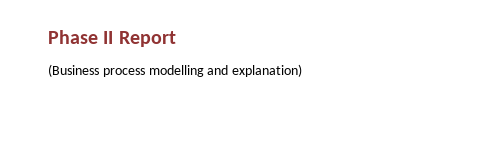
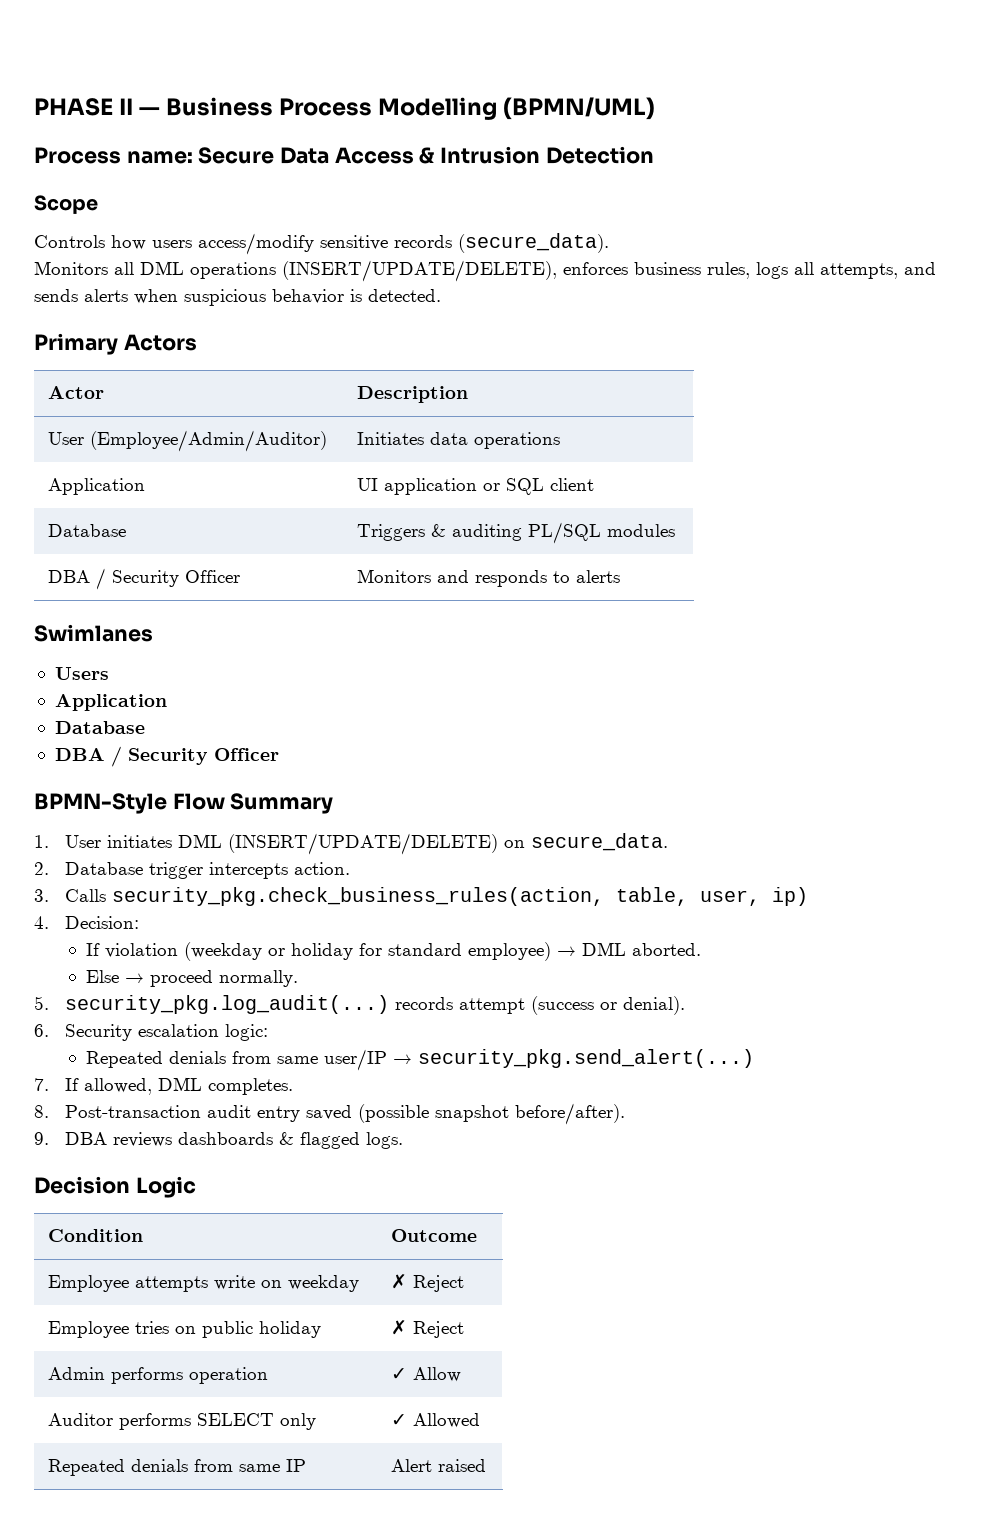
[48,30,176,47] [48,64,303,77] Phase II Report // (Business process modelling and explanation) -> [34,97,656,120] [34,146,654,164] [34,195,98,214] [34,233,609,255] [34,260,936,282] [34,289,441,306] [34,333,197,355] [48,386,105,399] [357,386,469,403] [48,430,328,452] [357,432,561,449] [48,478,146,495] [357,478,595,495] [48,524,127,537] [357,522,676,544] [48,568,241,590] [357,569,621,587] [34,624,153,642] [54,667,109,680] [54,694,167,711] [54,721,145,734] [54,746,279,767] [34,793,334,814] [34,833,668,855] [34,862,350,879] [34,887,808,906] [34,916,139,929] [85,942,701,961] [85,970,298,987] [34,995,685,1015] [34,1024,268,1041] [85,1049,754,1071] [34,1077,293,1095] [34,1103,625,1125] [34,1132,403,1149] [34,1176,196,1198] [48,1229,144,1242] [391,1229,478,1242] [48,1275,360,1292] [391,1274,465,1292] [48,1321,322,1338] [391,1320,465,1338] [48,1367,269,1384] [391,1367,462,1382] [48,1413,317,1430] [391,1413,481,1428] [48,1459,307,1476] [391,1459,487,1472] PHASE II — Business Process Modelling (BPMN/UML) // Process name: Secure Data Access & Intrusion Detection // Scope // Controls how users access/modify sensitive records (secure_data). // Monitors all DML operations (INSERT/UPDATE/DELETE), enforces business rules, logs all attempts, and sends alerts when suspicious behavior is detected. // Primary Actors // Actor | Description // User (Employee/Admin/Auditor) | Initiates data operations // Application | UI application or SQL client // Database | Triggers & auditing PL/SQL modules // DBA / Security Officer | Monitors and responds to alerts // Swimlanes // Users // Application // Database // DBA / Security Officer // BPMN-Style Flow Summary // 1. User initiates DML (INSERT/UPDATE/DELETE) on secure_data. // 2. Database trigger intercepts action. // 3. Calls security_pkg.check_business_rules(action, table, user, ip) // 4. Decision: // If violation (weekday or holiday for standard employee) → DML aborted. // Else → proceed normally. // 5. security_pkg.log_audit(...) records attempt (success or denial). // 6. Security escalation logic: // Repeated denials from same user/IP → security_pkg.send_alert(...) // 7. If allowed, DML completes. // 8. Post-transaction audit entry saved (possible snapshot before/after). // 9. DBA reviews dashboards & flagged logs. // Decision Logic // Condition | Outcome // Employee attempts write on weekday | ✗ Reject // Employee tries on public holiday | ✗ Reject // Admin performs operation | ✓ Allow // Auditor performs SELECT only | ✓ Allowed // Repeated denials from same IP | Alert raised

